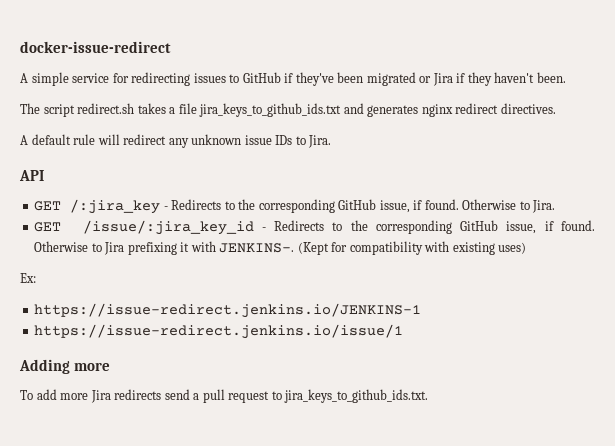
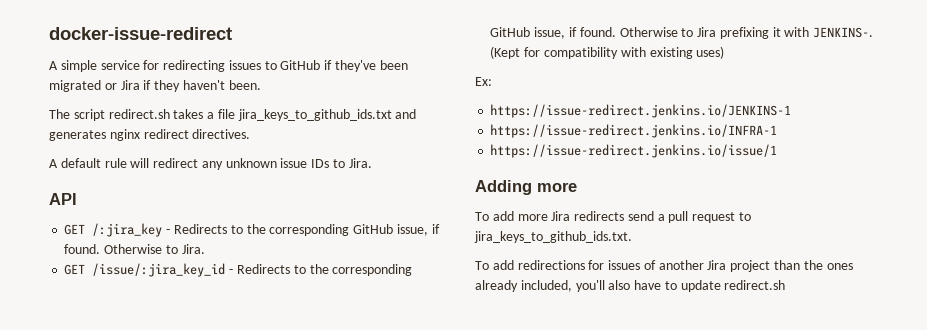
(422, 310) none -> [490,124,778,138] // https://issue-redirect.jenkins.io/INFRA-1
(429, 396) none -> [475,260,853,272] [475,280,786,292] // To add redirections for issues of another Jira project than the ones already included, you'll also have to update redirect.sh

